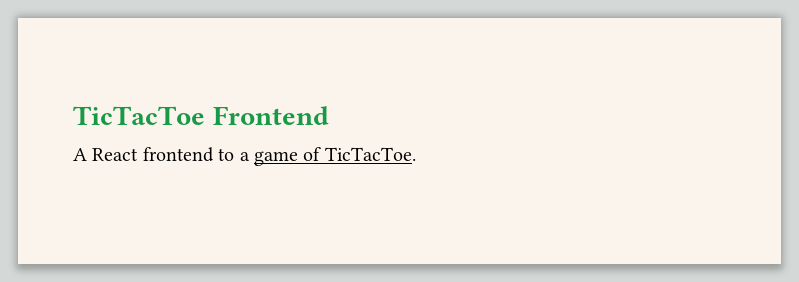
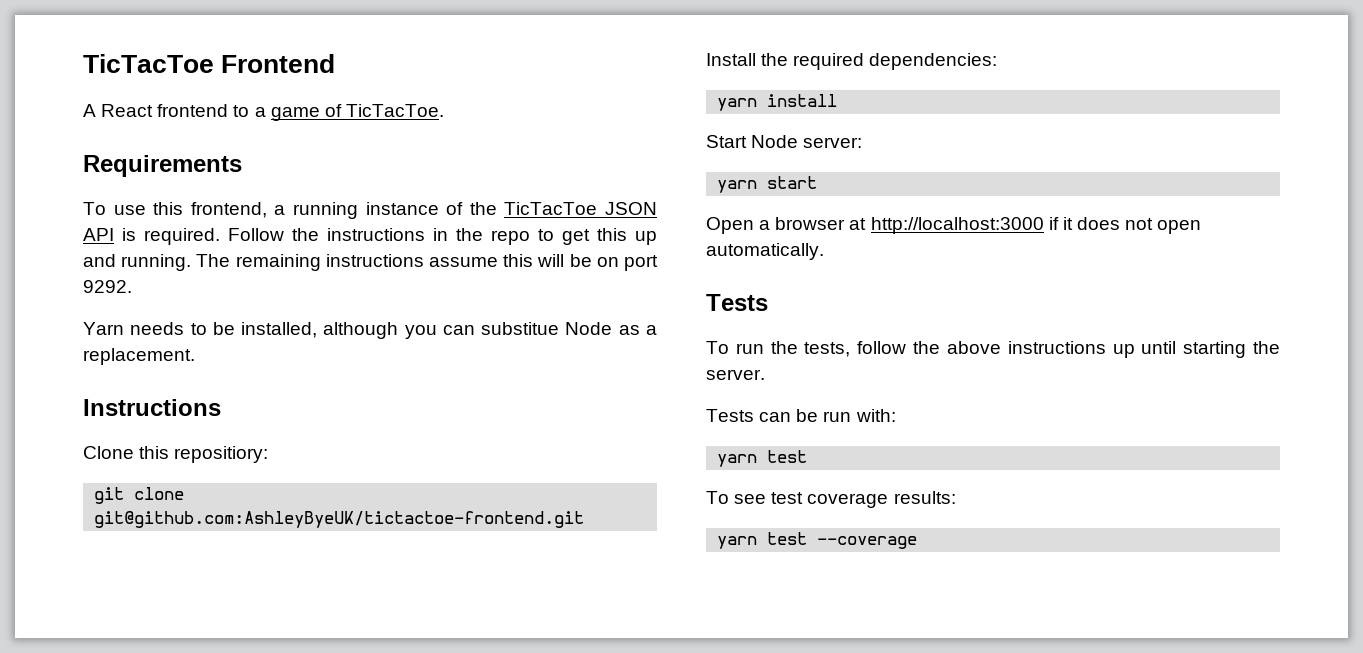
(416, 154) none -> [83,155,242,177] [83,202,658,219] [83,228,657,245] [83,254,659,271] [83,280,132,293] [83,322,657,339] [83,348,195,365] [83,399,221,416] [83,446,269,463] [94,487,185,504] [94,511,585,528] [706,53,998,70] [717,94,838,111] [706,135,863,148] [717,176,818,193] [706,217,1202,234] [706,243,824,260] [706,294,768,311] [706,341,1280,358] [706,369,765,380] [706,409,896,422] [717,450,808,467] [706,491,956,508] [717,532,918,549] // Requirements // To use this frontend, a running instance of the TicTacToe JSON API is required. Follow the instructions in the repo to get this up and running. The remaining instructions assume this will be on port 9292. // Yarn needs to be installed, although you can substitue Node as a replacement. // Instructions // Clone this repositiory: // git clone git@github.com:AshleyByeUK/tictactoe-frontend.git // Install the required dependencies: // yarn install // Start Node server: // yarn start // Open a browser at http://localhost:3000 if it does not open automatically. // Tests // To run the tests, follow the above instructions up until starting the server. // Tests can be run with: // yarn test // To see test coverage results: // yarn test --coverage

